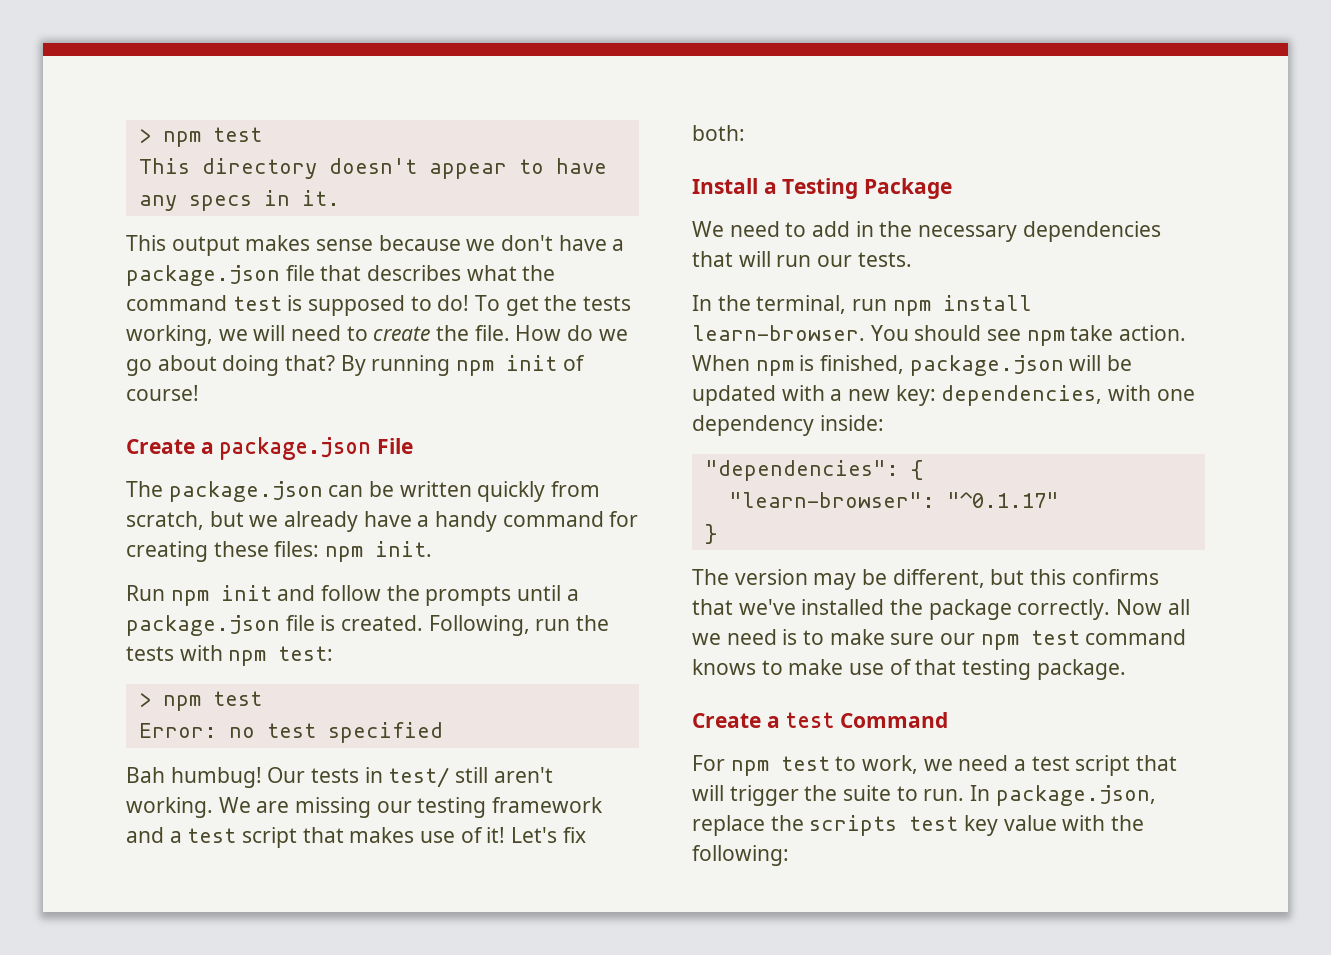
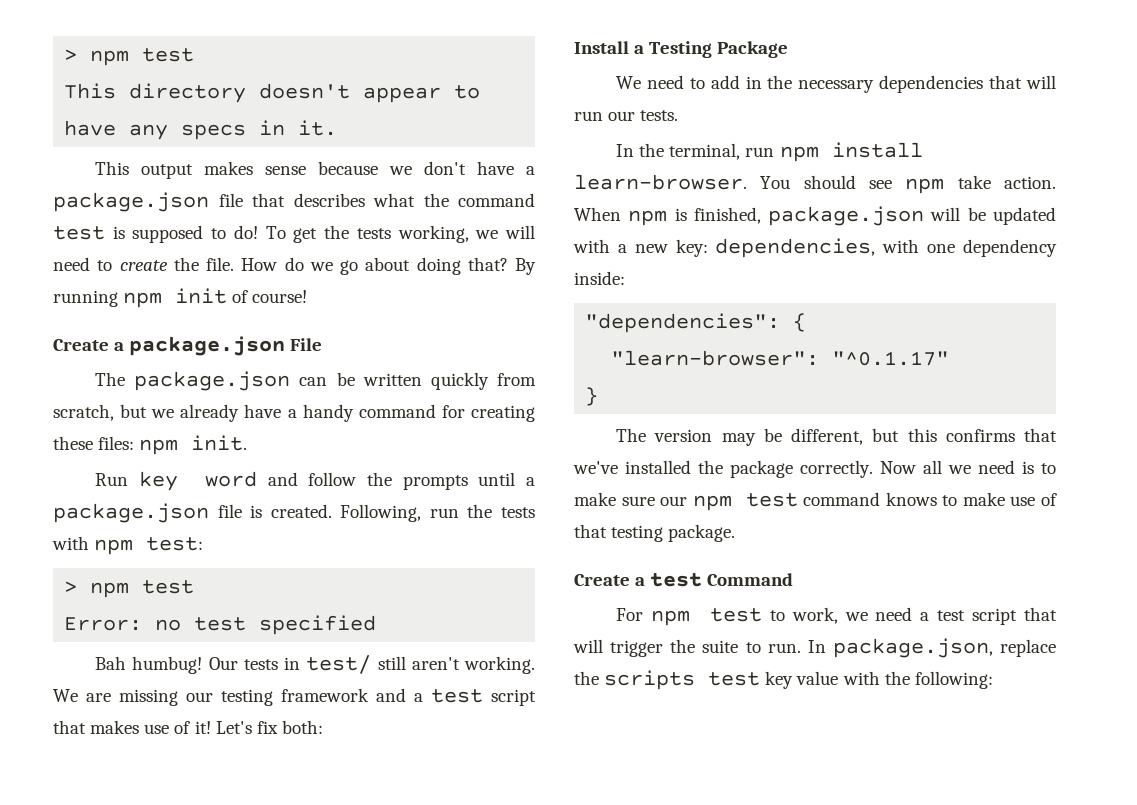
[170,585,272,606] npm init -> [138,471,257,491] key word

